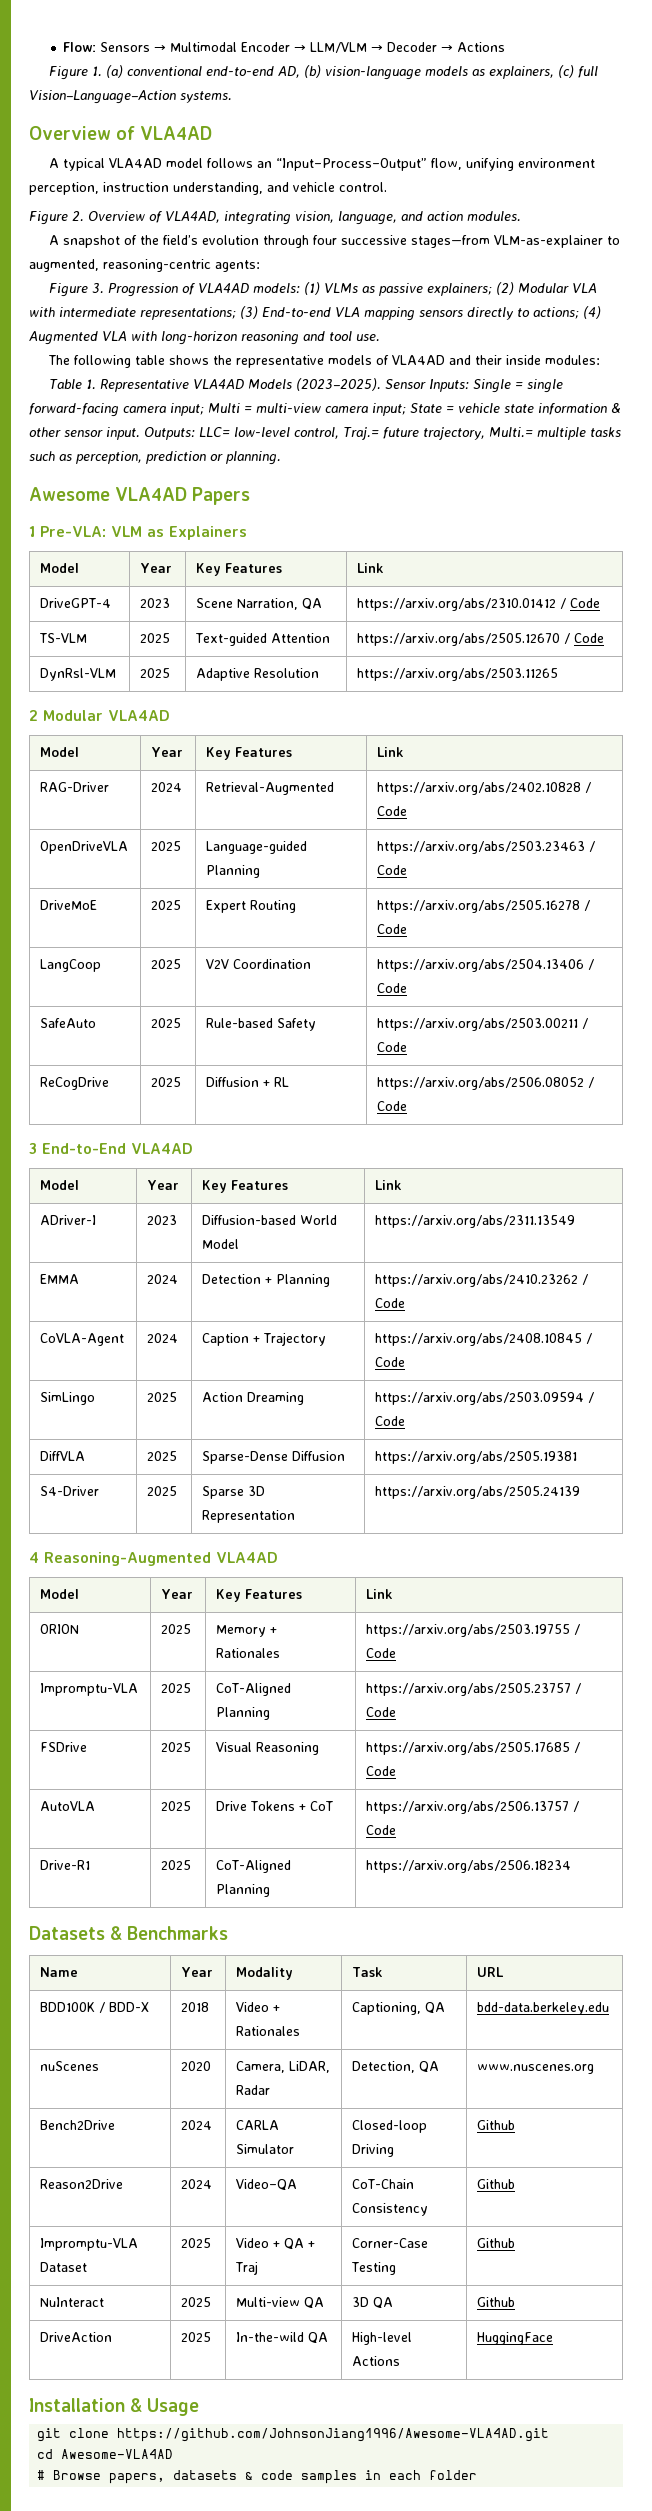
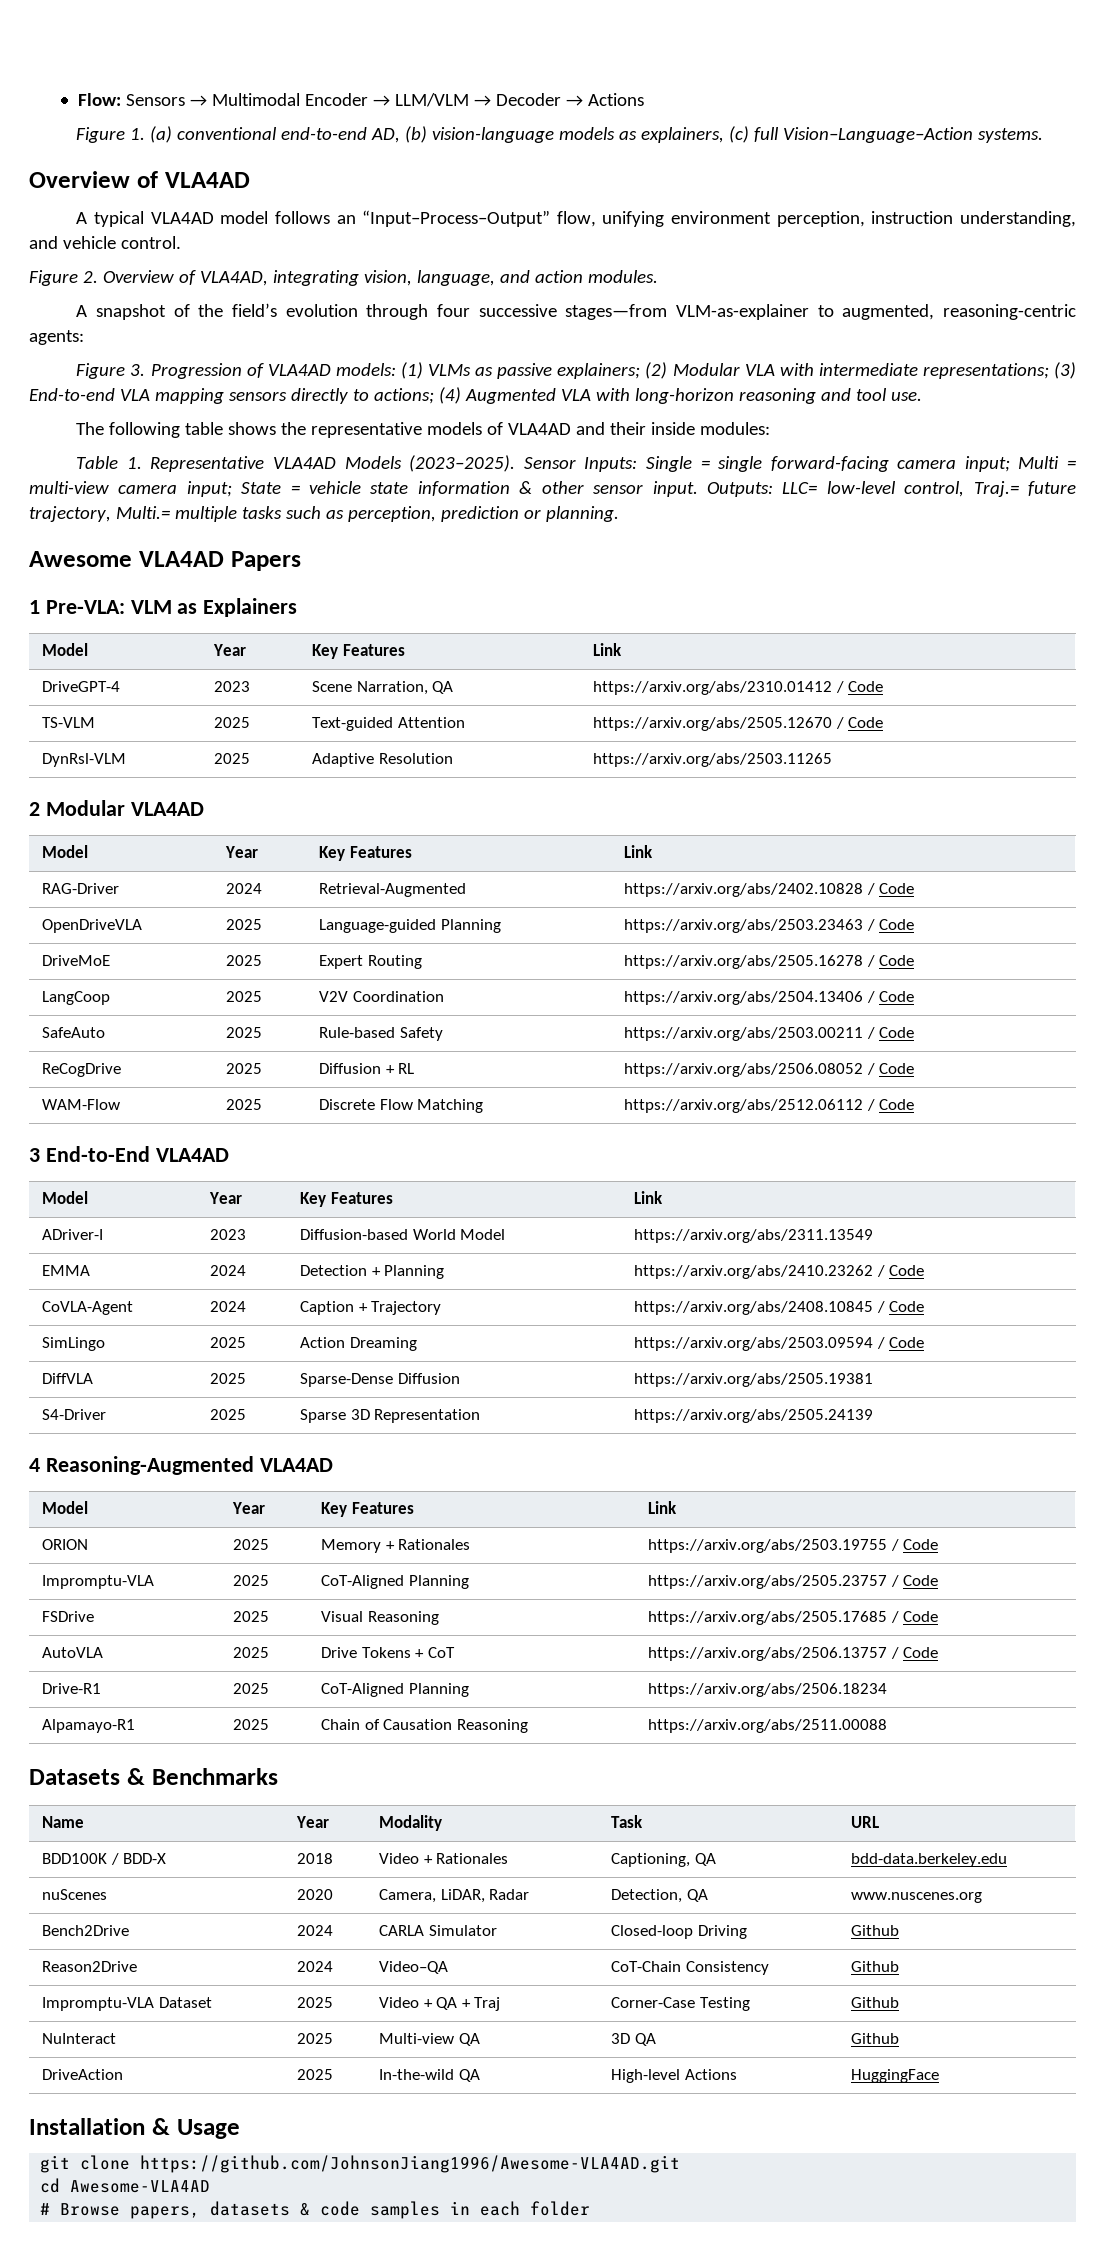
(408, 1106) none -> [42,1099,121,1110] [226,1099,263,1110] [319,1099,484,1113] [624,1099,915,1113] // WAM-Flow | 2025 | Discrete Flow Matching | https://arxiv.org/abs/2512.06112 / Code
(572, 1866) none -> [42,1719,136,1733] [233,1719,270,1730] [321,1719,528,1733] [648,1719,888,1733] // Alpamayo-R1 | 2025 | Chain of Causation Reasoning | https://arxiv.org/abs/2511.00088

